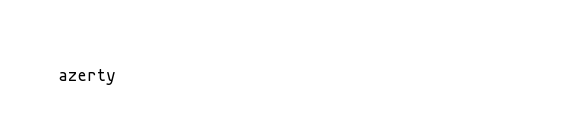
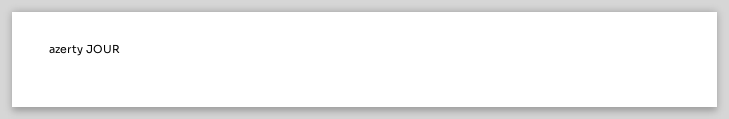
(116, 77) none -> [86,44,120,54] JOUR

